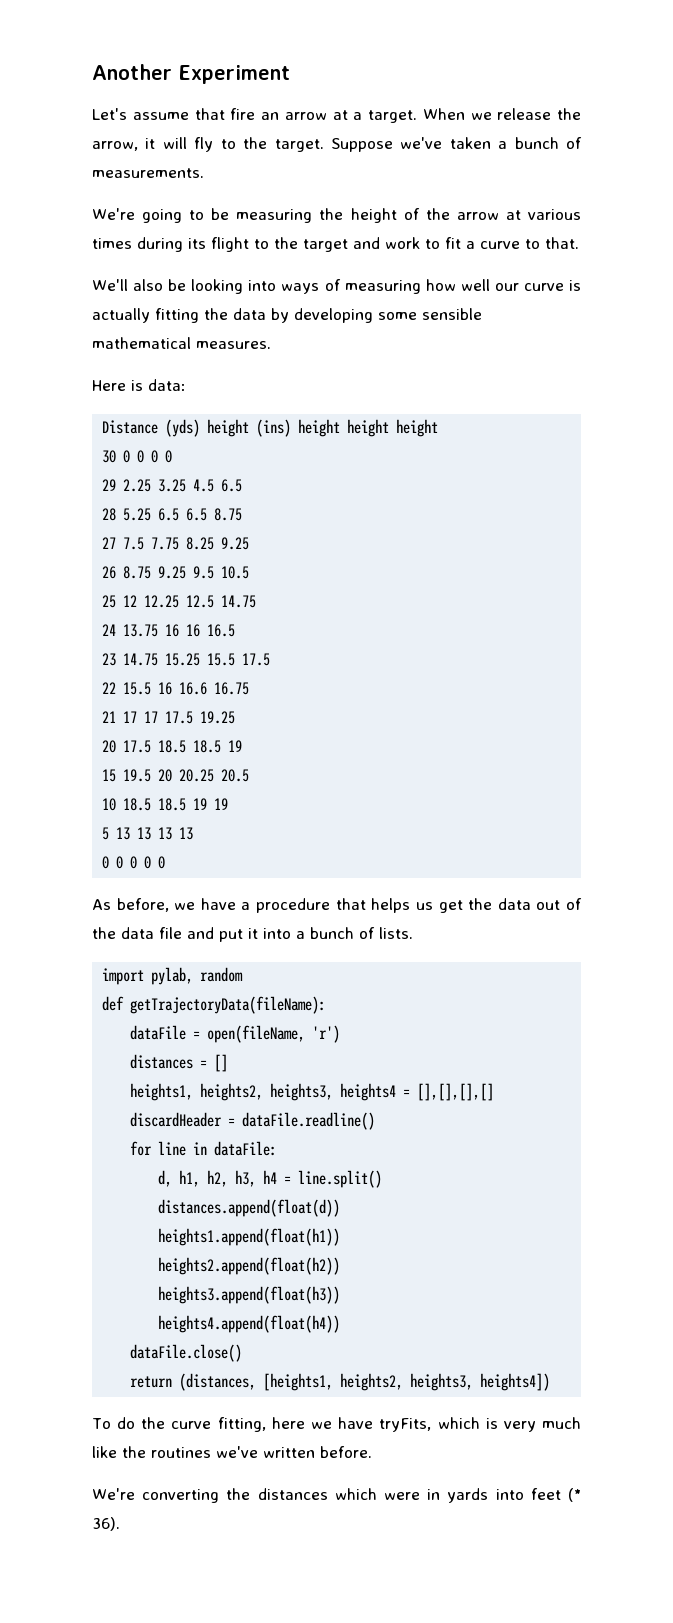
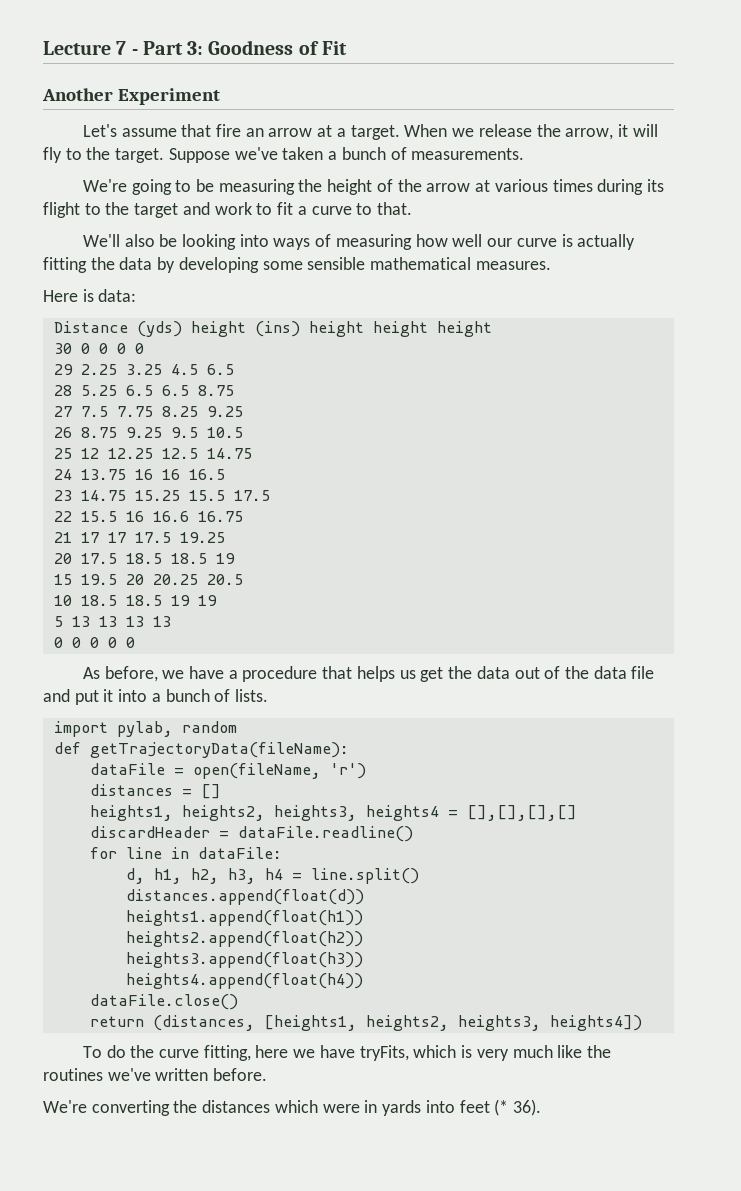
(92, 72) none -> [43,40,347,55] Lecture 7 - Part 3: Goodness of Fit //

